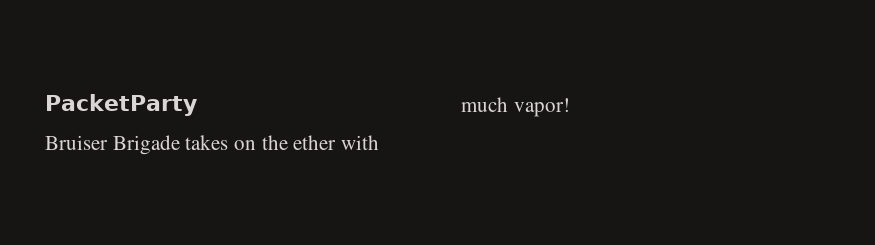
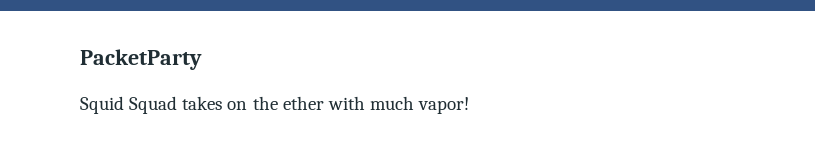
[45,135,180,155] Bruiser Brigade -> [80,96,178,114] Squid Squad

